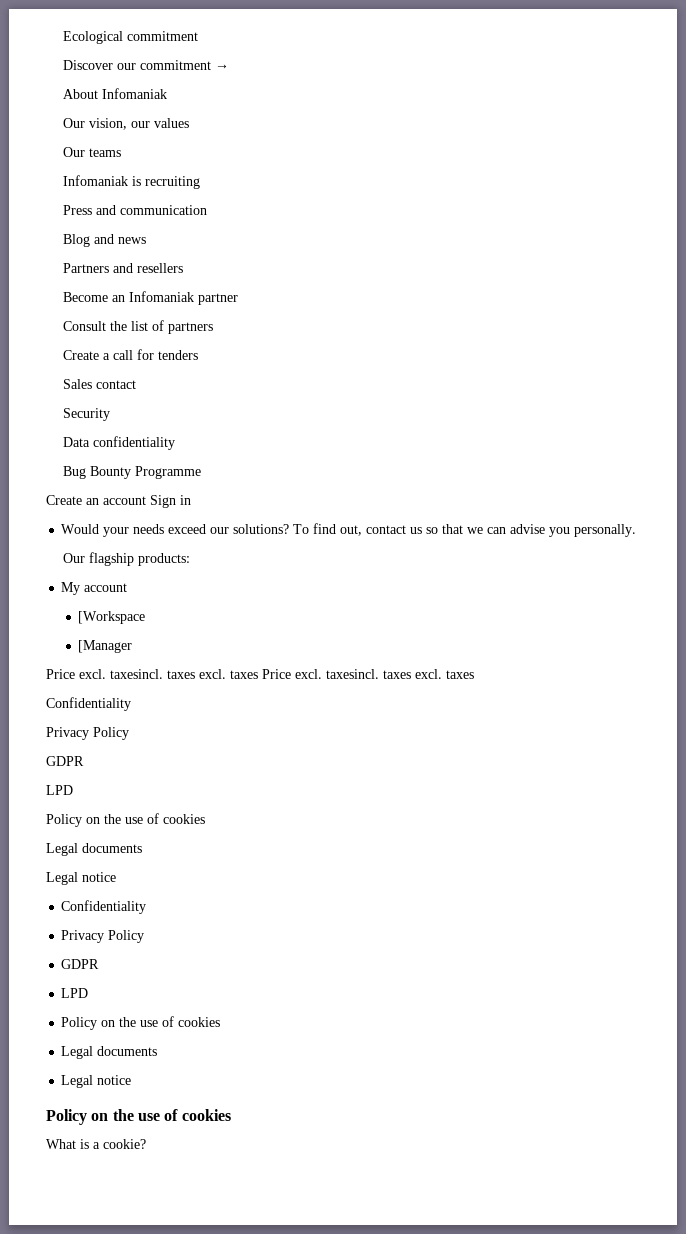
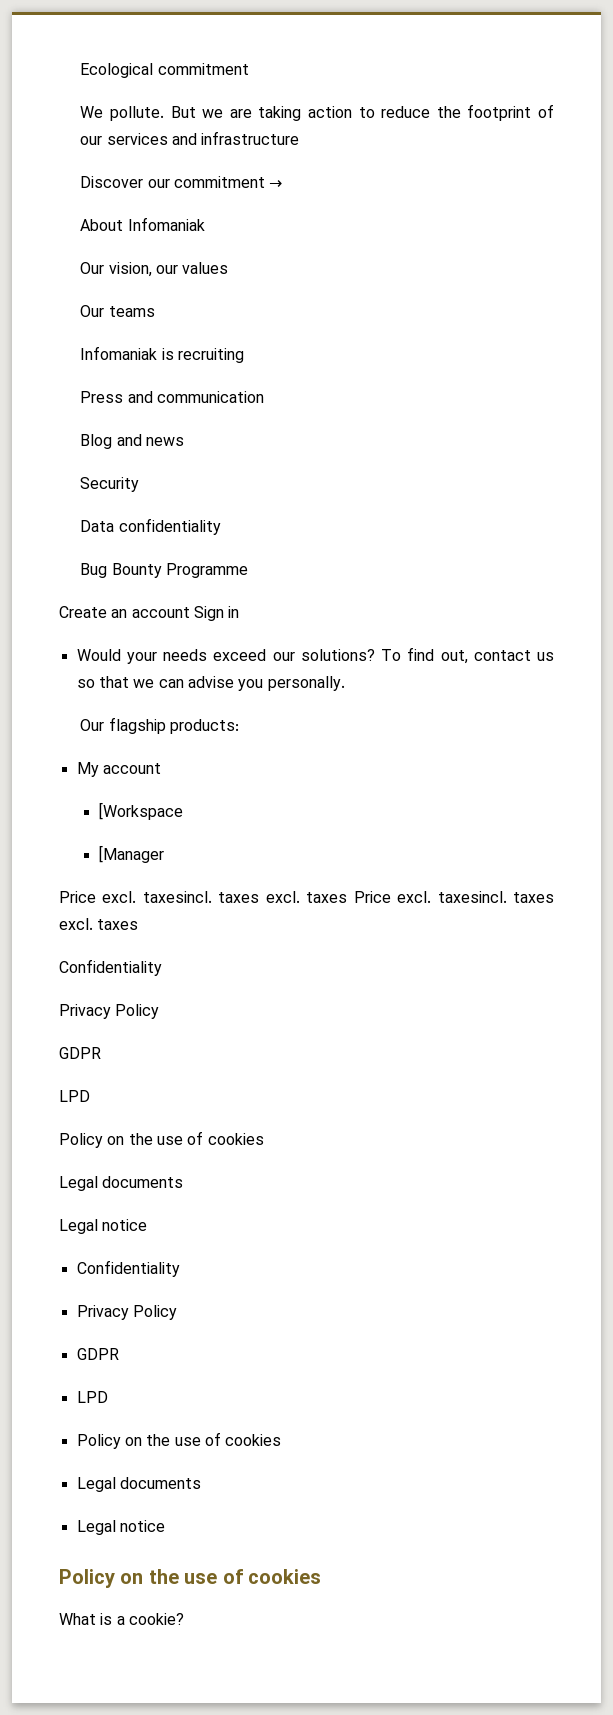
(198, 36) none -> [80,104,554,121] [80,131,300,145] // We pollute. But we are taking action to reduce the footprint of our services and infrastructure
[62,263,183,273] [62,291,238,305] [62,320,213,334] [62,349,198,360] [62,379,136,389] // Partners and resellers // Become an Infomaniak partner // Consult the list of partners // Create a call for tenders // Sales contact -> (185, 441) none

